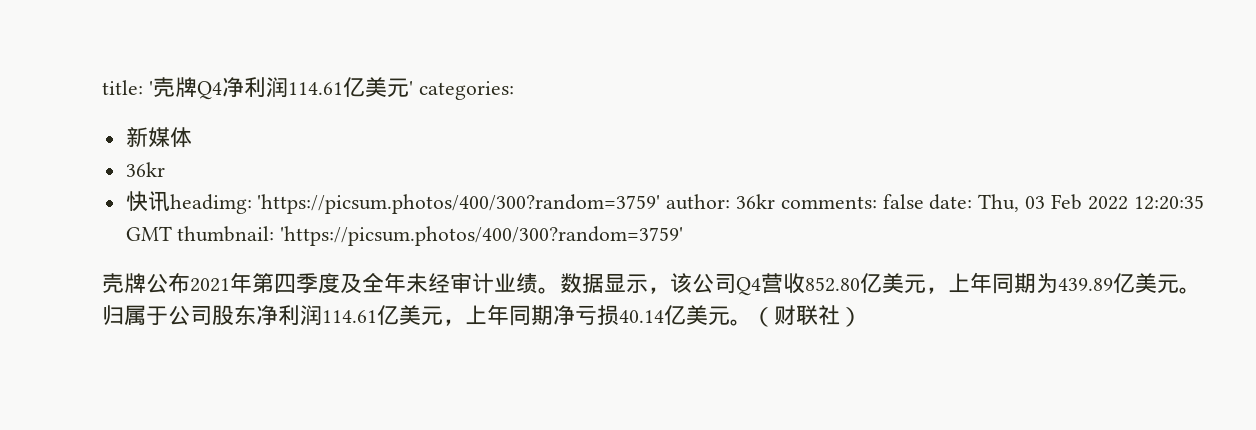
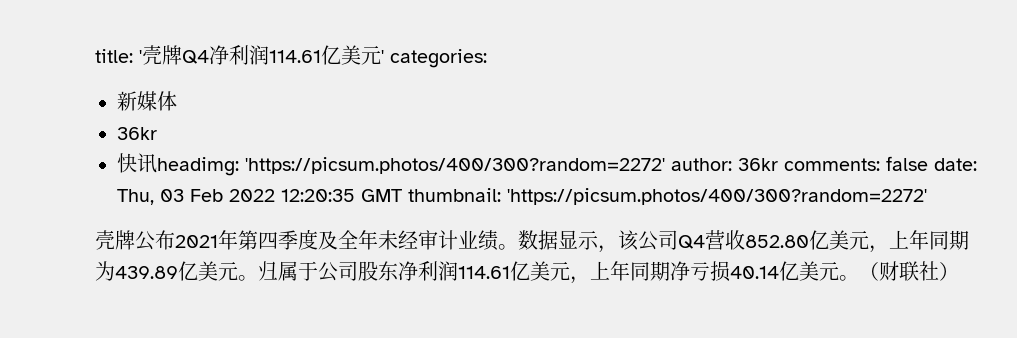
[257,194,661,214] 'https://picsum.photos/400/300?random=3759' -> [245,157,665,174] 'https://picsum.photos/400/300?random=2272'
[280,226,684,246] 'https://picsum.photos/400/300?random=3759' -> [507,188,927,205] 'https://picsum.photos/400/300?random=2272'

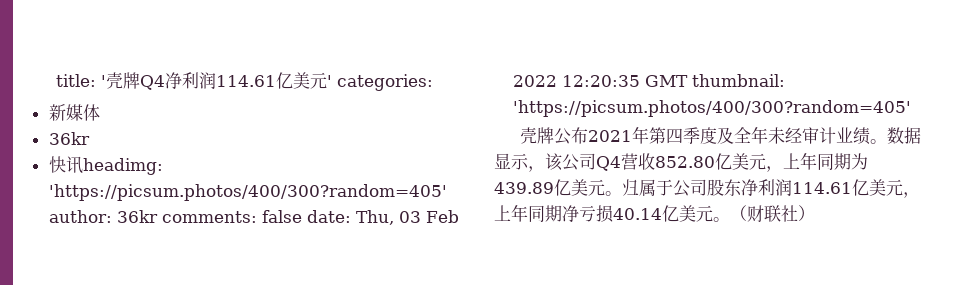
[245,157,665,174] 'https://picsum.photos/400/300?random=2272' -> [48,184,447,201] 'https://picsum.photos/400/300?random=405'
[507,188,927,205] 'https://picsum.photos/400/300?random=2272' -> [512,100,911,117] 'https://picsum.photos/400/300?random=405'

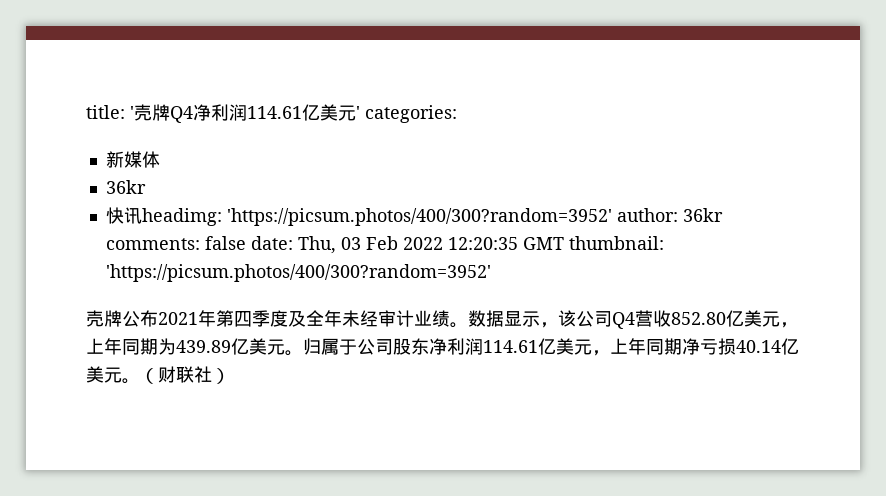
[48,184,447,201] 'https://picsum.photos/400/300?random=405' -> [226,208,612,226] 'https://picsum.photos/400/300?random=3952'
[512,100,911,117] 'https://picsum.photos/400/300?random=405' -> [105,264,491,282] 'https://picsum.photos/400/300?random=3952'

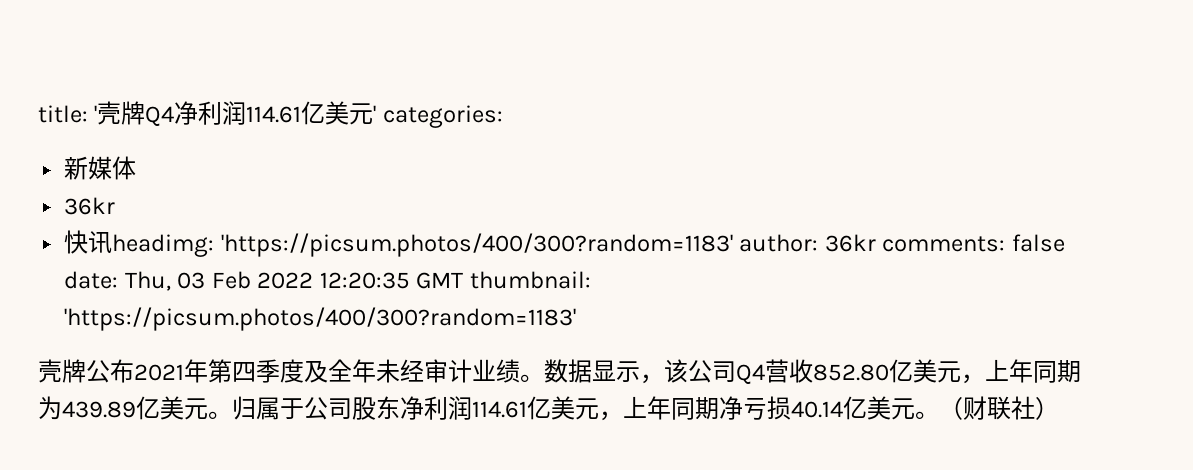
[226,208,612,226] 'https://picsum.photos/400/300?random=3952' -> [220,233,733,257] 'https://picsum.photos/400/300?random=1183'
[105,264,491,282] 'https://picsum.photos/400/300?random=3952' -> [64,307,577,331] 'https://picsum.photos/400/300?random=1183'

